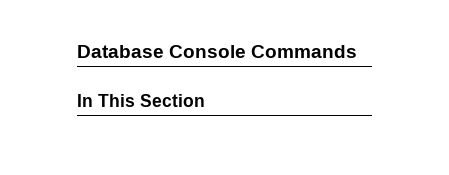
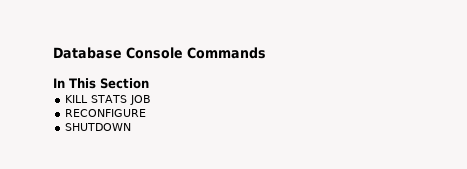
(205, 100) none -> [65,95,152,105] [65,109,147,117] [65,123,132,131] // KILL STATS JOB // RECONFIGURE // SHUTDOWN

